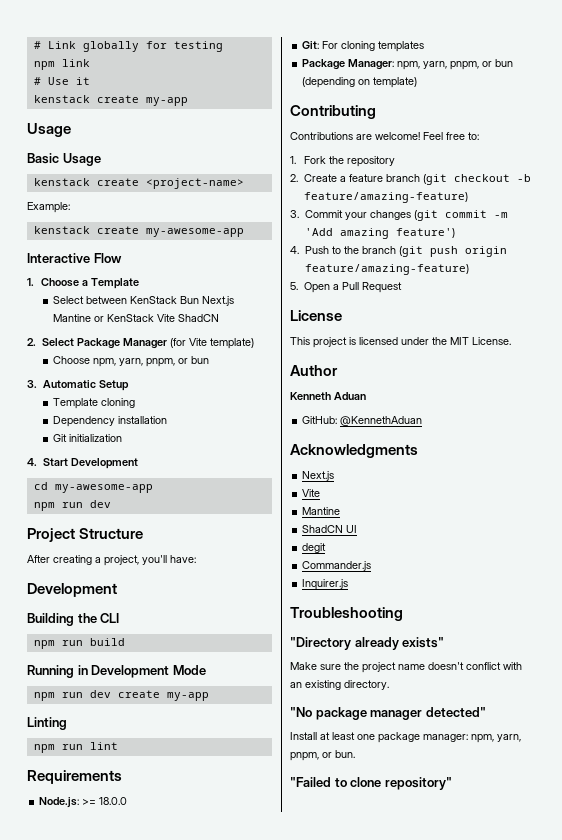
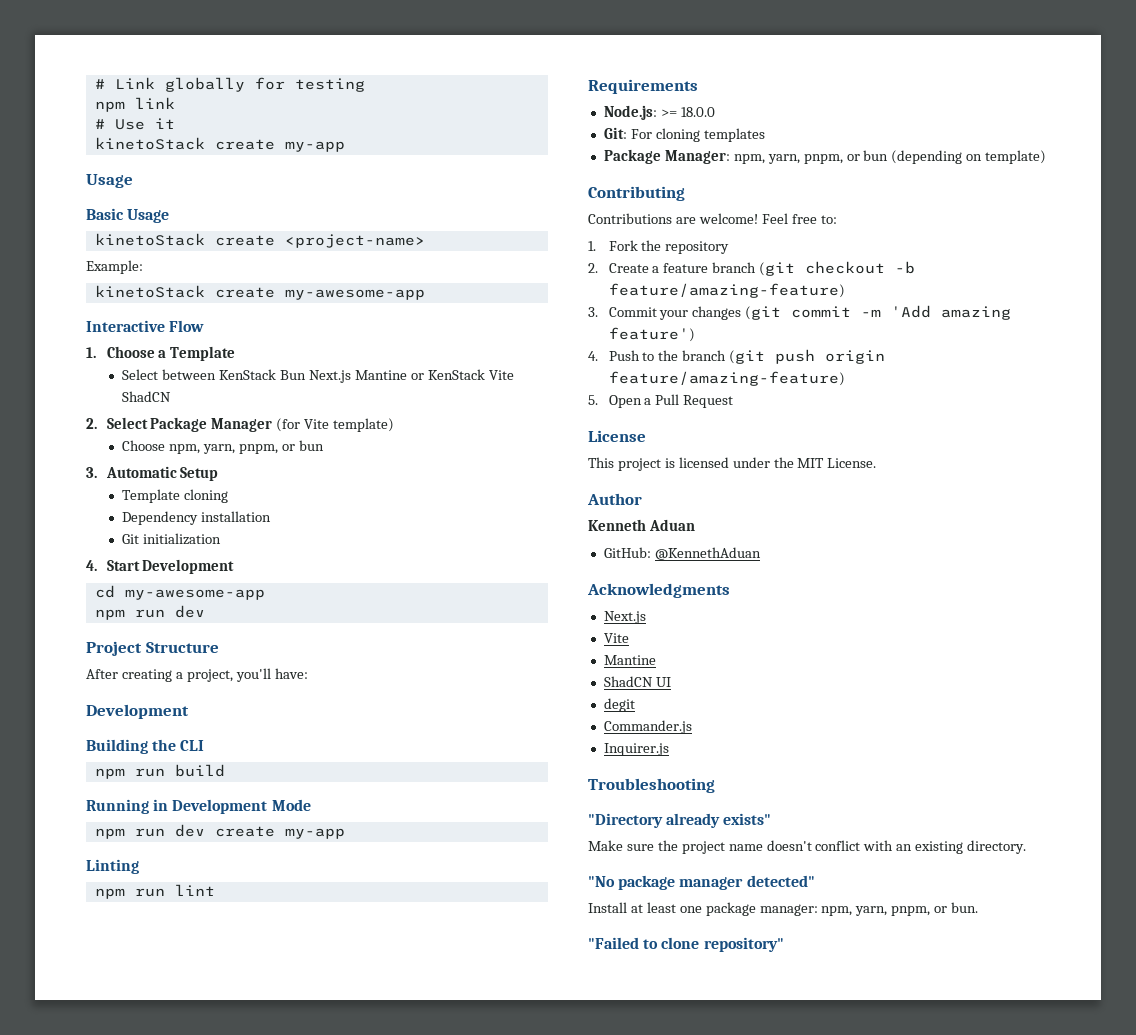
[33,95,90,103] kenstack -> [94,137,205,150] kinetoStack
[33,178,90,186] kenstack -> [94,233,205,246] kinetoStack
[33,226,90,234] kenstack -> [94,285,205,298] kinetoStack

